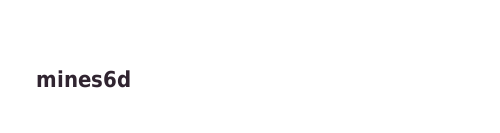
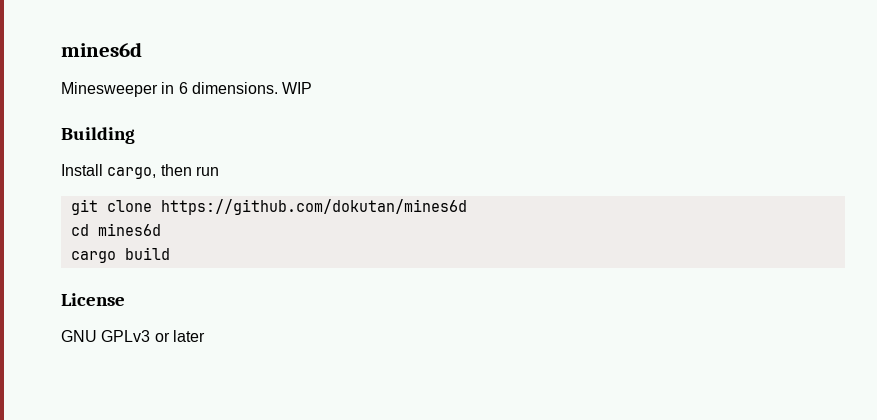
[36,70,131,88] mines6d -> [61,42,142,57] [61,82,313,97] [61,127,135,144] [61,164,219,179] [70,199,467,215] [70,223,161,236] [70,247,170,263] [61,293,125,306] [61,330,205,342] mines6d // Minesweeper in 6 dimensions. WIP // Building // Install cargo, then run // git clone https://github.com/dokutan/mines6d // cd mines6d // cargo build // License // GNU GPLv3 or later

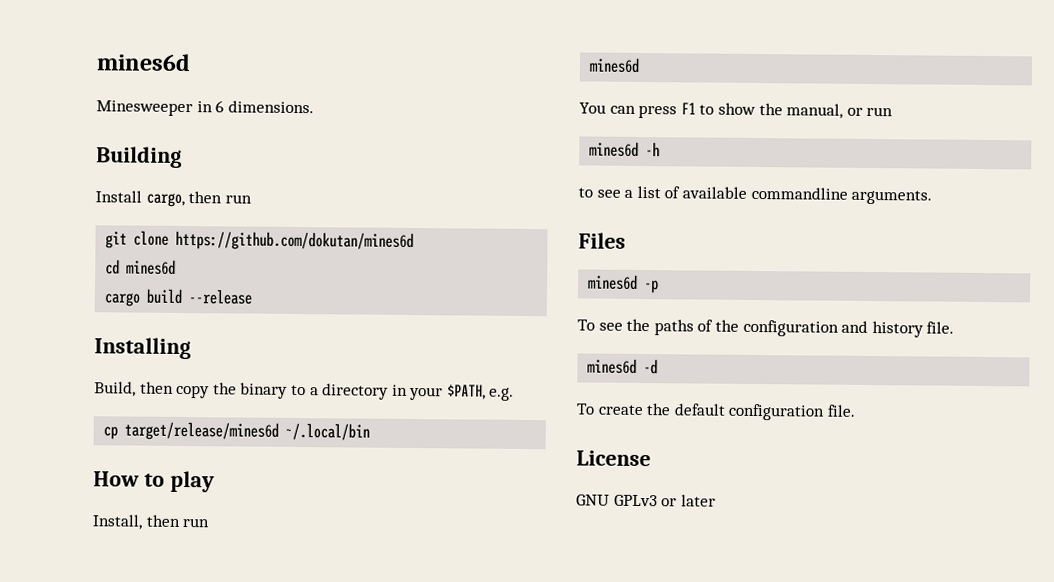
[282,82,313,94] WIP -> (314, 107) none
(170, 253) none -> [188,289,254,305] [94,337,191,360] [94,381,515,401] [103,421,371,441] [93,470,215,493] [92,514,211,530] [589,57,641,73] [579,102,894,119] [589,141,661,157] [578,185,933,205] [578,232,626,249] [588,274,660,294] [577,318,955,338] [587,358,659,375] [576,403,856,421] --release // Installing // Build, then copy the binary to a directory in your $PATH, e.g. // cp target/release/mines6d ~/.local/bin // How to play // Install, then run // mines6d // You can press F1 to show the manual, or run // mines6d -h // to see a list of available commandline arguments. // Files // mines6d -p // To see the paths of the configuration and history file. // mines6d -d // To create the default configuration file.

